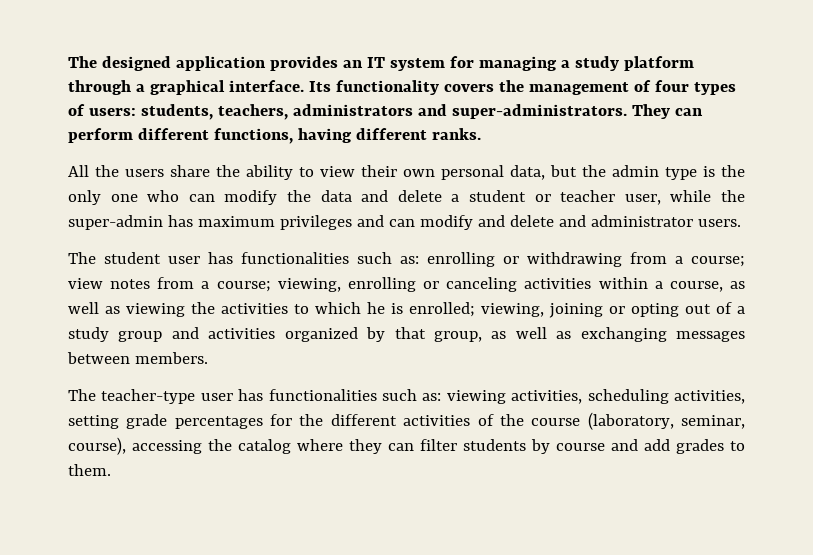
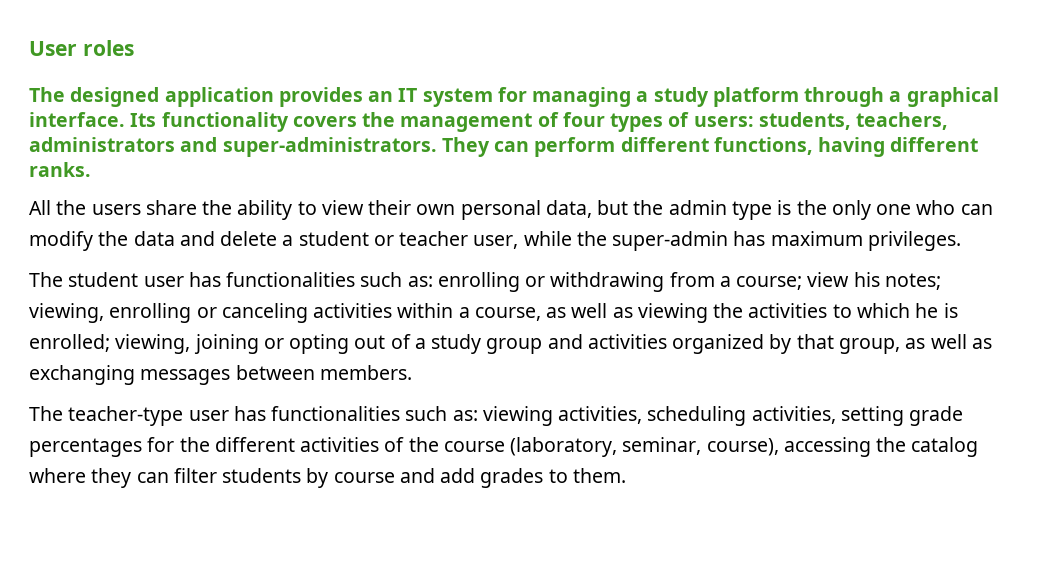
(68, 62) none -> [29,40,134,56] User roles //
[279,215,741,230] privileges and can modify and delete and administrator users. -> [867,231,961,251] privileges.
[110,277,271,292] notes from a course; -> [853,272,941,290] his notes;

